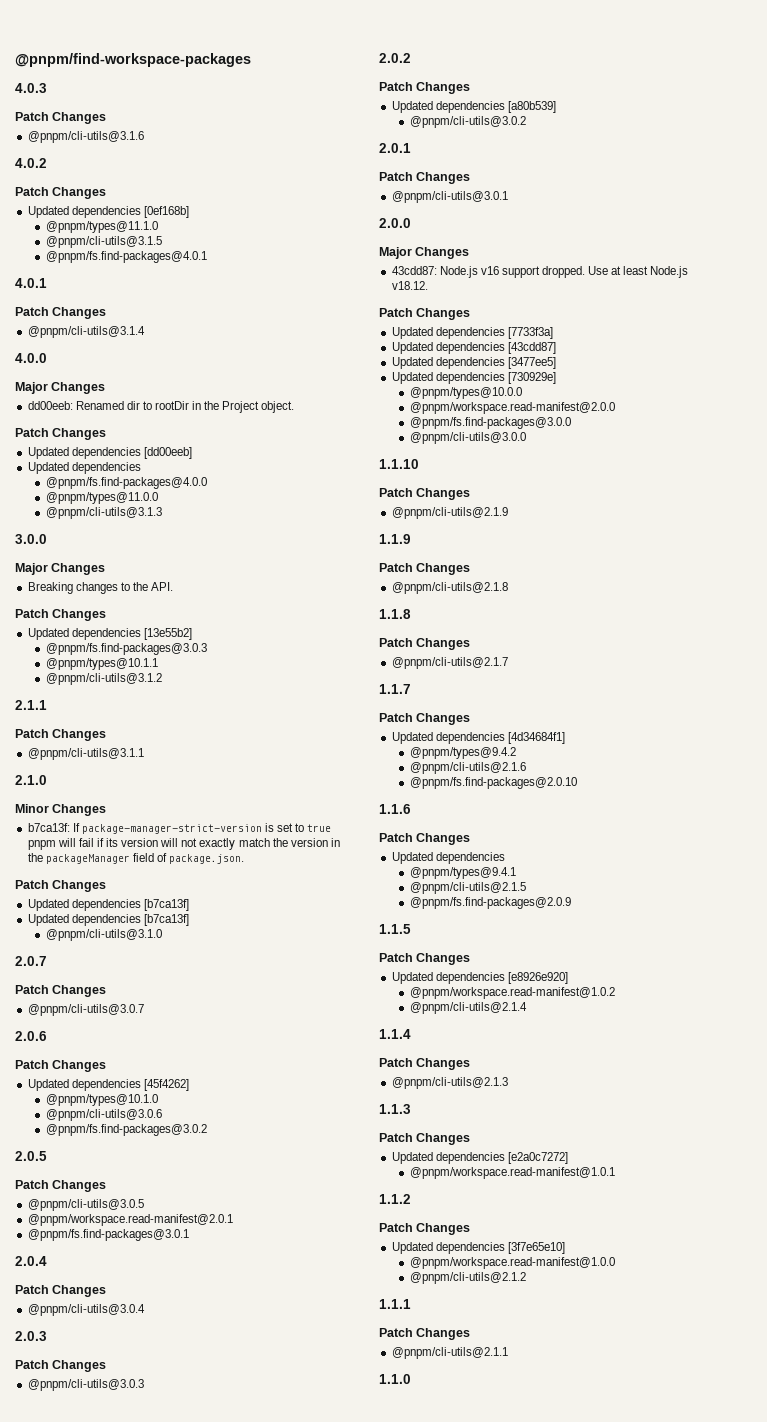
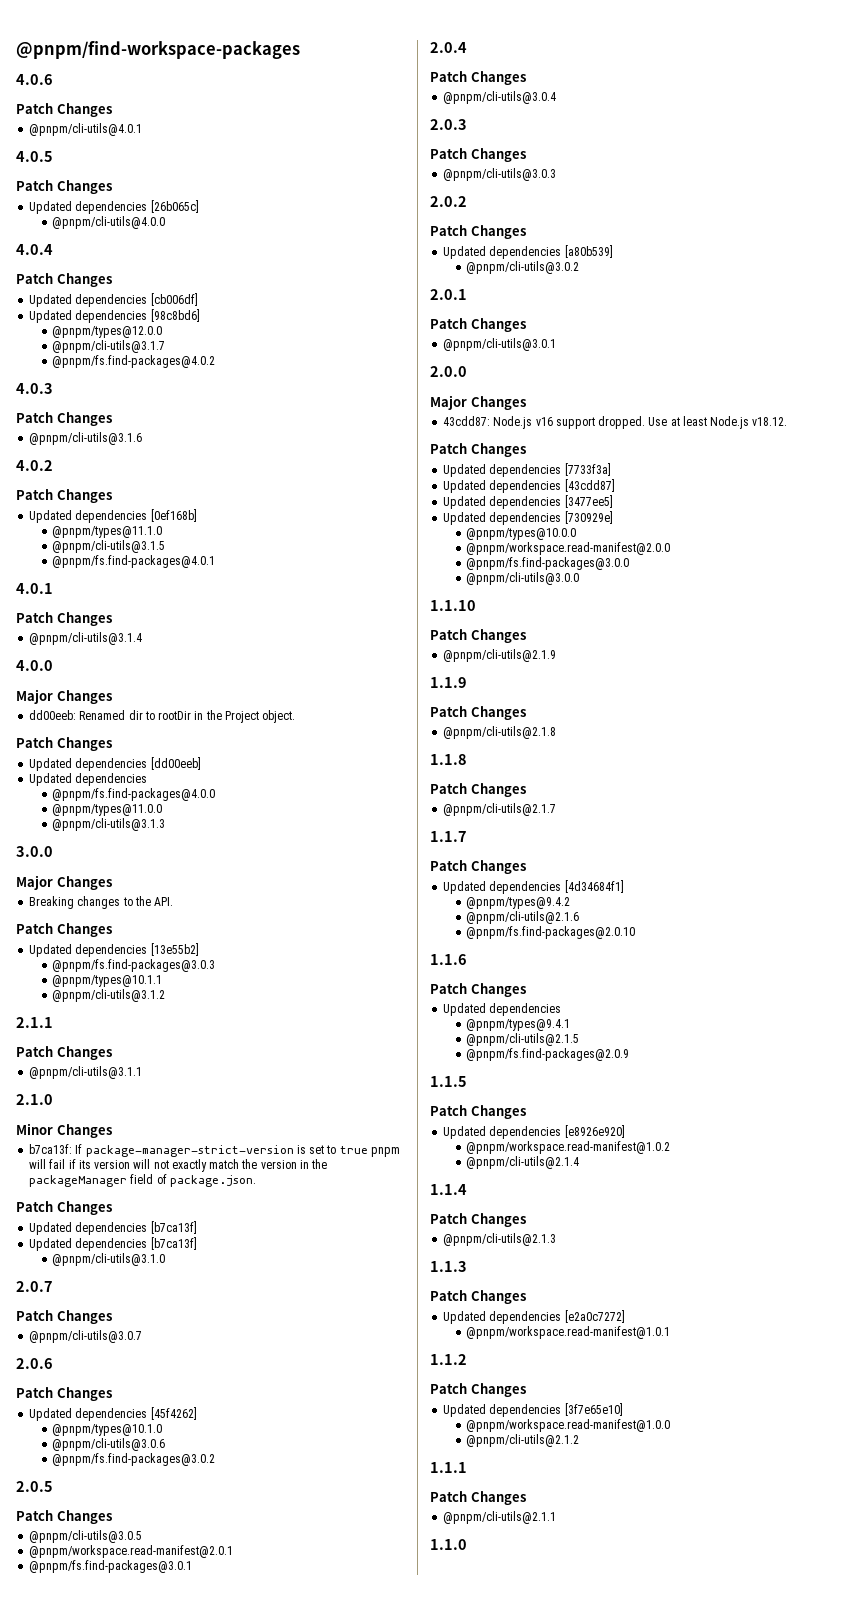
(251, 60) none -> [16,74,53,85] [16,103,112,117] [29,123,143,136] [16,151,53,162] [16,180,112,194] [29,200,199,214] [52,216,166,229] [16,244,53,255] [16,273,112,287] [29,293,198,307] [29,309,200,323] [52,326,163,338] [52,340,166,353] [52,355,216,368] // 4.0.6 // Patch Changes // @pnpm/cli-utils@4.0.1 // 4.0.5 // Patch Changes // Updated dependencies [26b065c] // @pnpm/cli-utils@4.0.0 // 4.0.4 // Patch Changes // Updated dependencies [cb006df] // Updated dependencies [98c8bd6] // @pnpm/types@12.0.0 // @pnpm/cli-utils@3.1.7 // @pnpm/fs.find-packages@4.0.2

